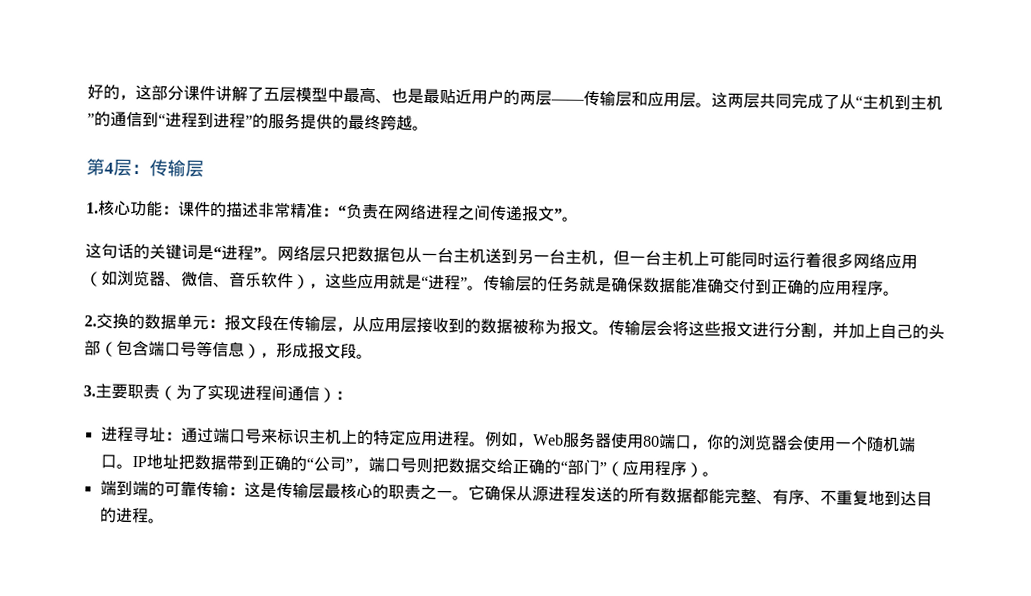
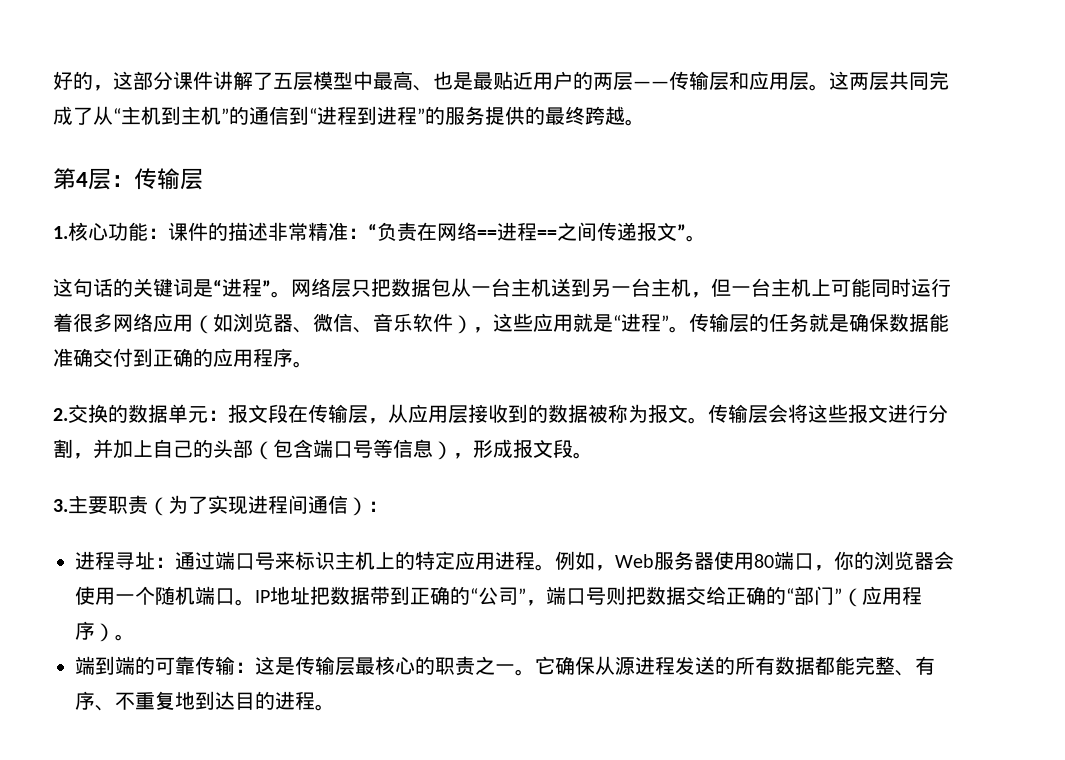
[426,204,459,221] 进程 -> [477,222,557,241] ==进程==

